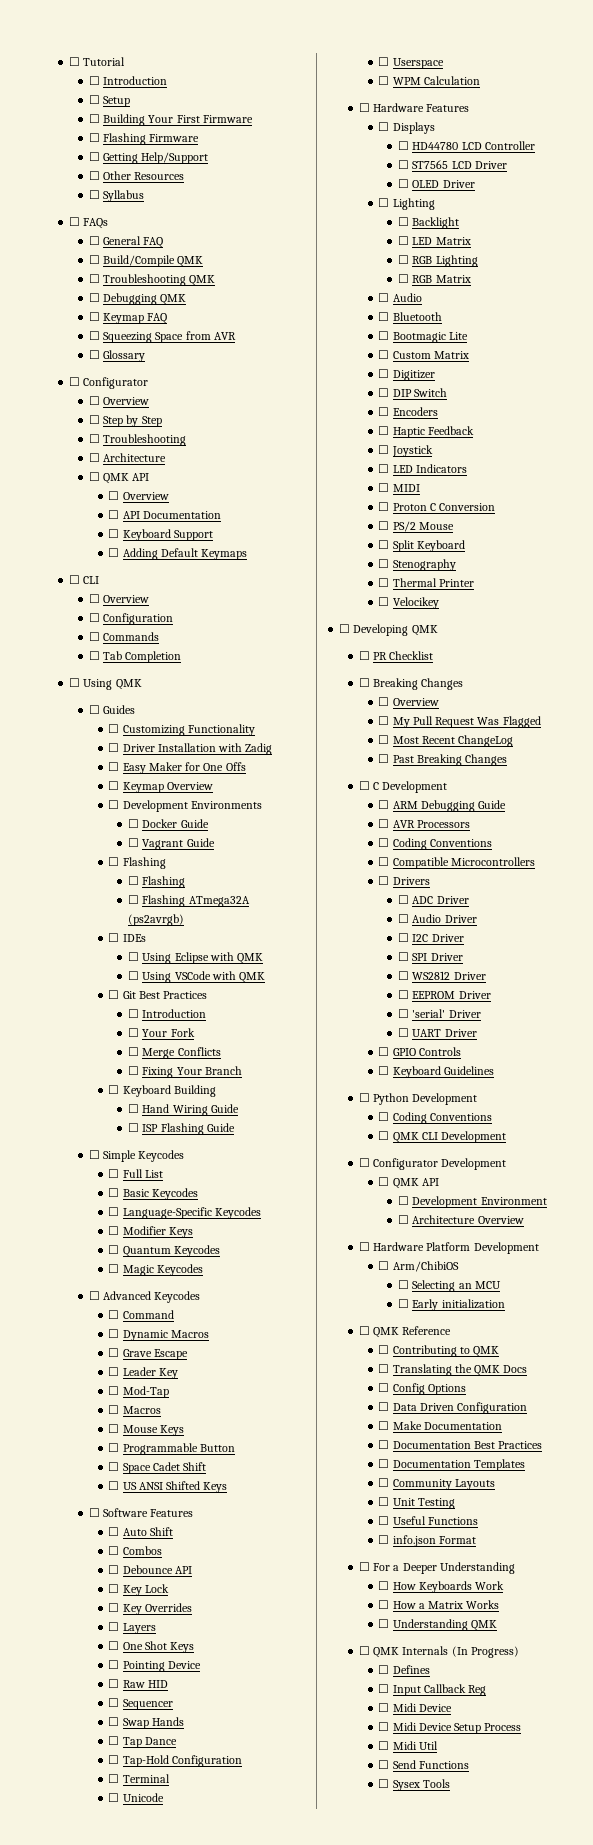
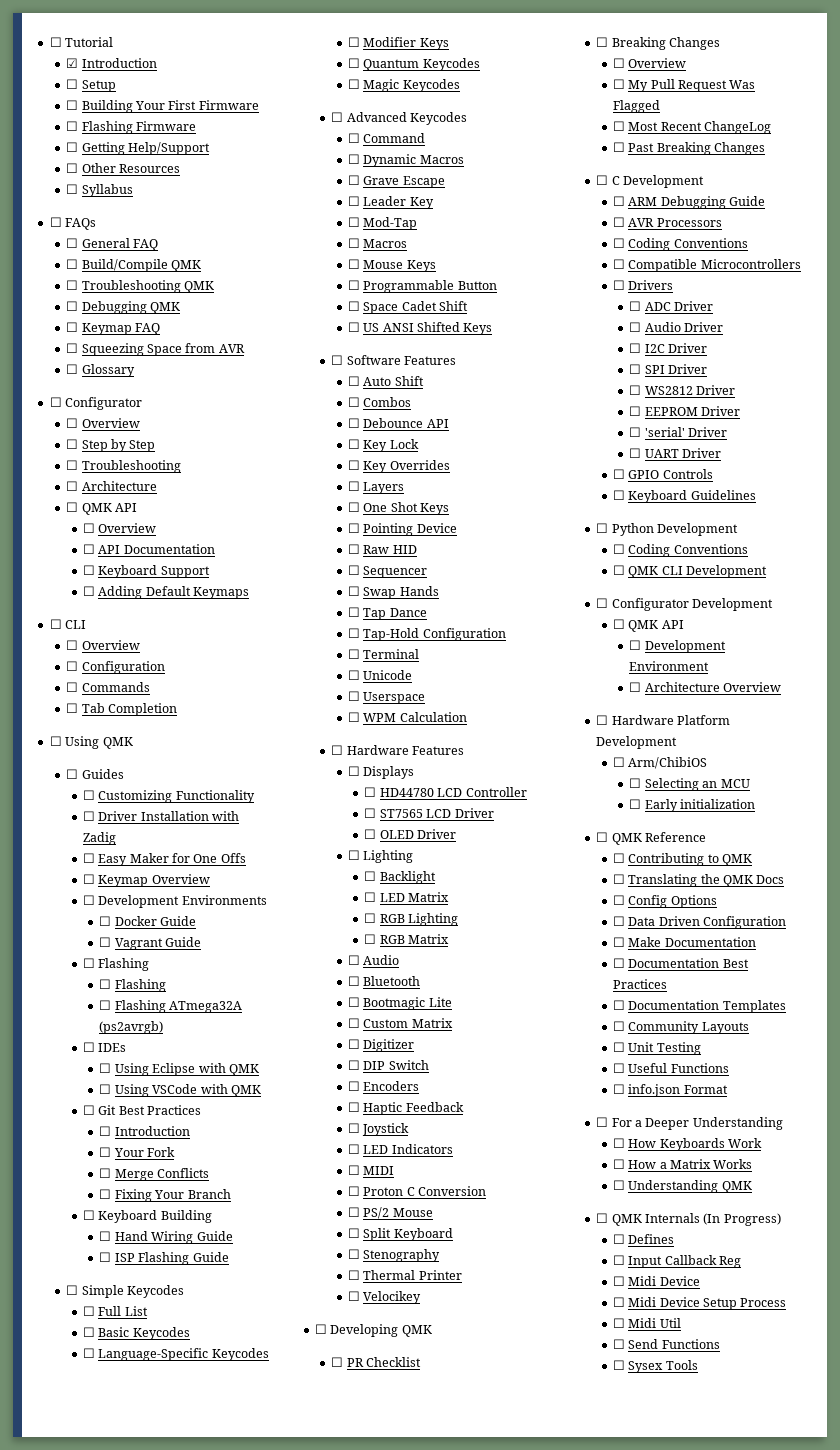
[88,76,100,85] ☐ -> [66,58,79,68] ☑

